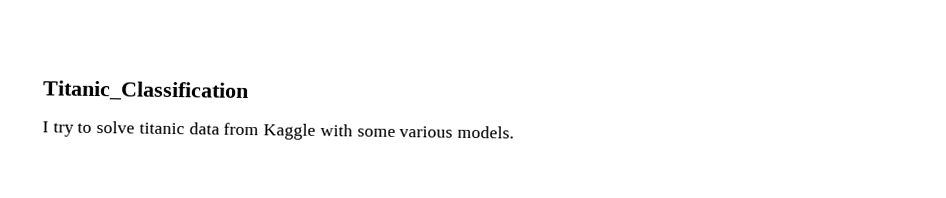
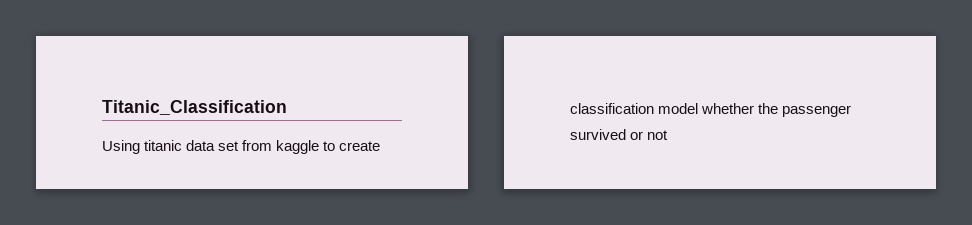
[42,121,514,140] I try to solve titanic data from Kaggle with some various models. -> [102,140,381,154] [570,103,852,117] [570,129,669,140] Using titanic data set from kaggle to create classification model whether the passenger survived or not

